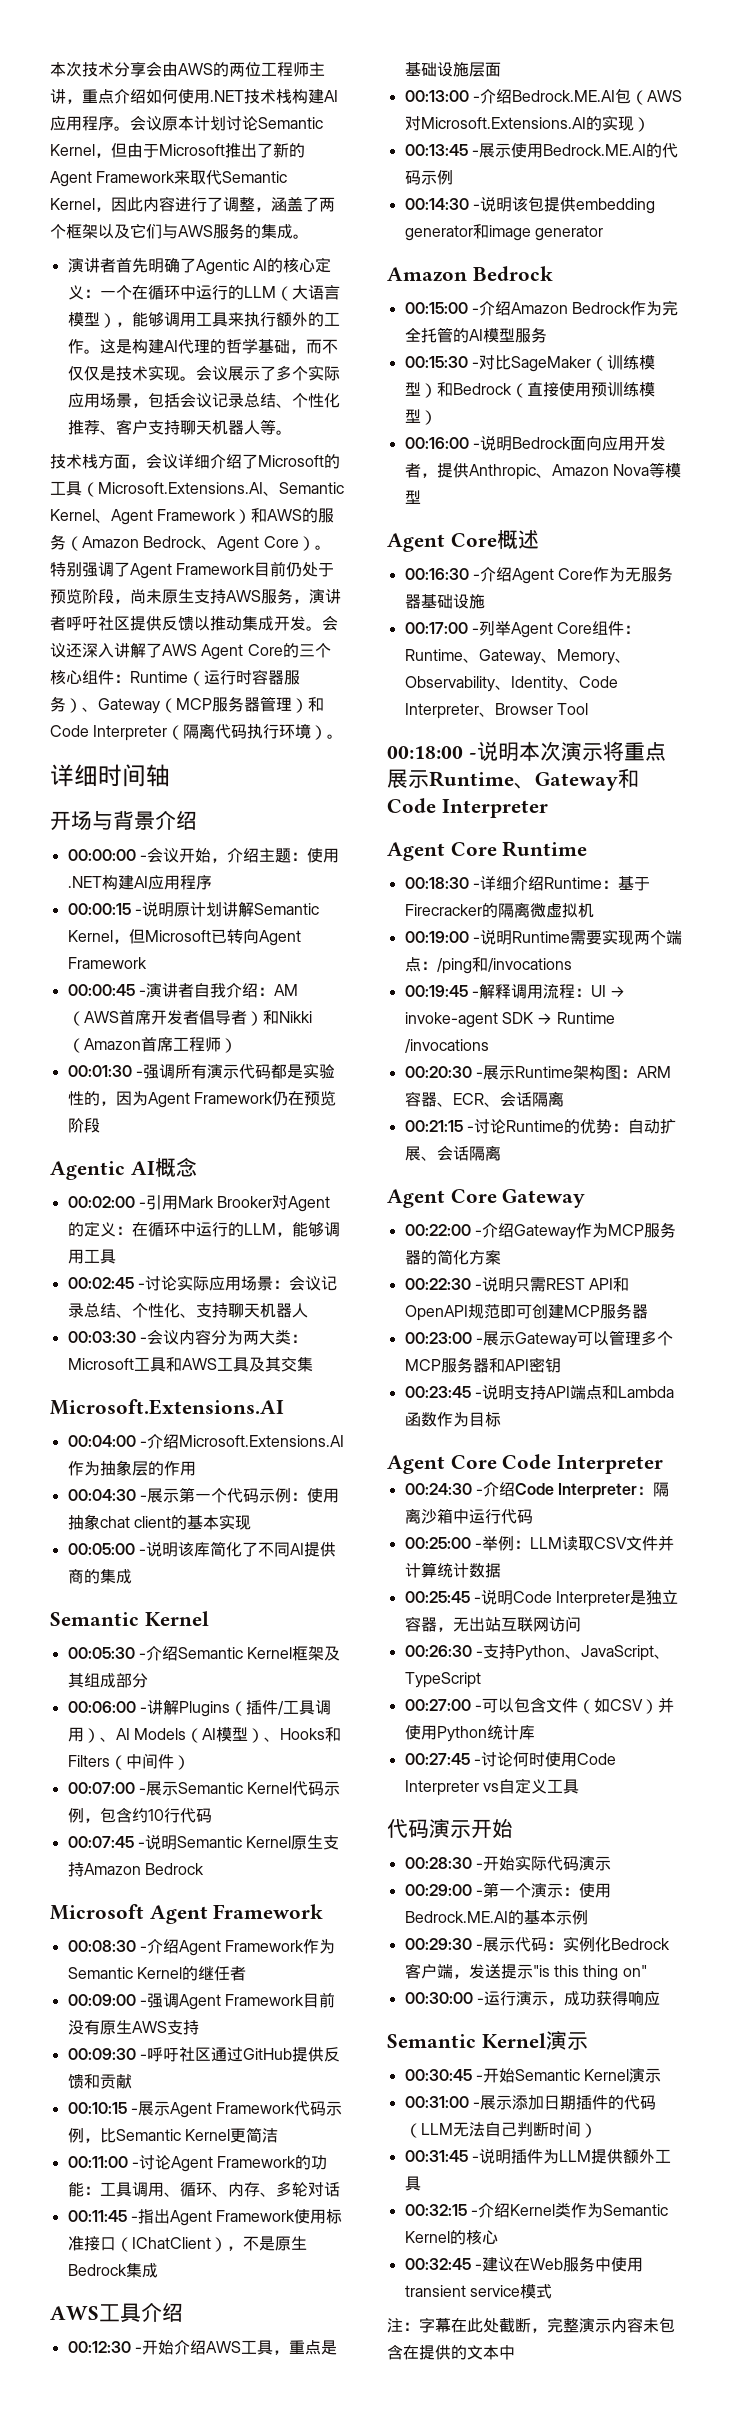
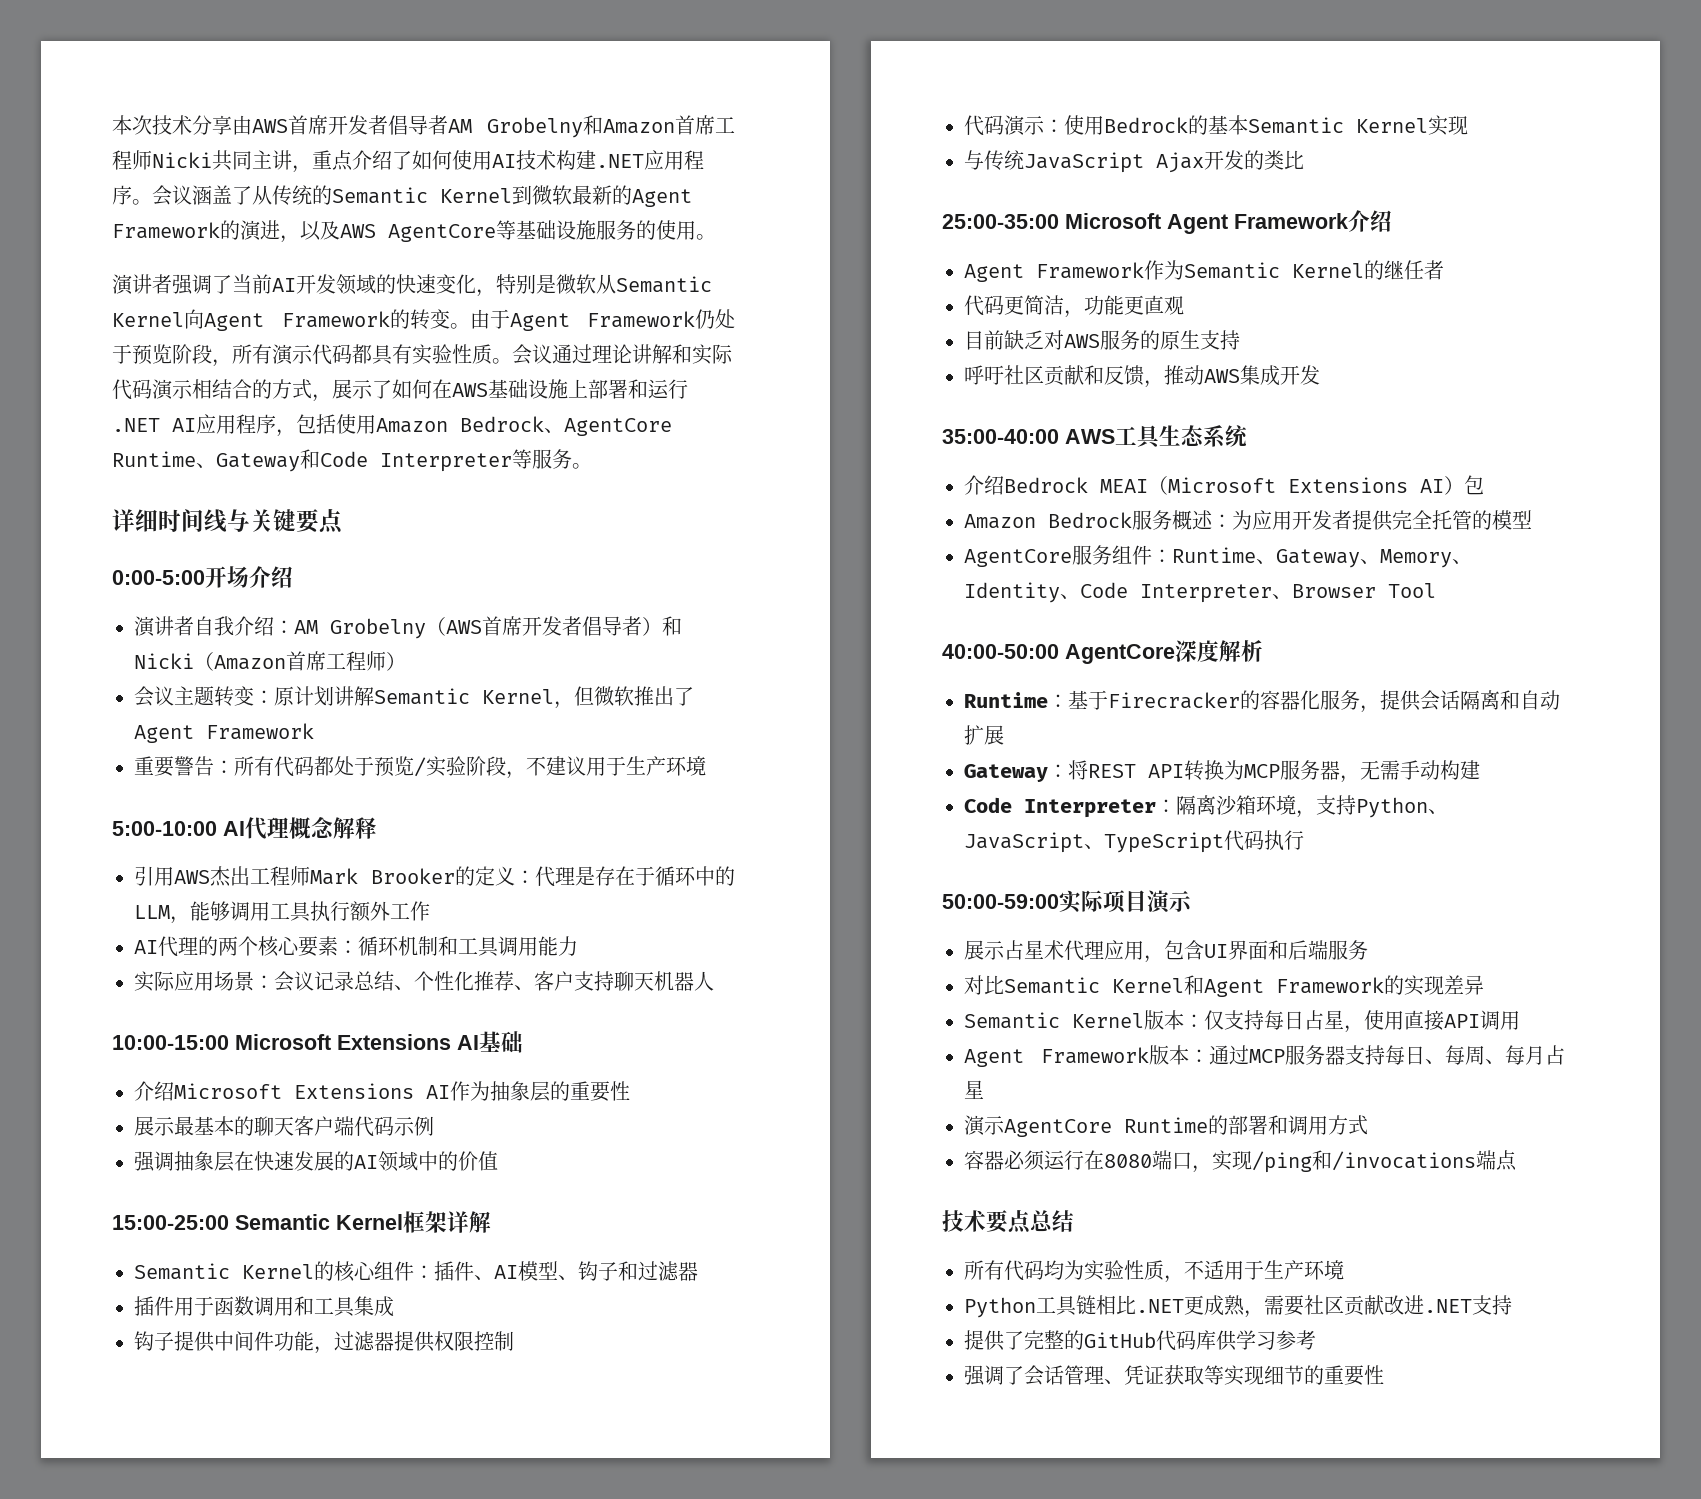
[146,61,309,77] 会由AWS的两位工程师 -> [232,115,735,138] [112,150,252,171] 由AWS首席开发者倡导者AM Grobelny和Amazon首席工程师Nicki共同
(146, 96) none -> [392,151,412,170] 了
[210,89,338,104] [50,115,323,131] [50,142,305,158] [50,170,288,187] [50,196,335,212] [50,223,309,239] [67,257,331,275] [67,285,340,301] [67,312,244,328] .NET技术栈构建AI应用程序。会议原本计划讨论Semantic Kernel，但由于Microsoft推出了新的Agent Framework来取代Semantic Kernel，因此内容进行了调整，涵盖了两个框架以及它们与AWS服务的集成。 // 演讲者首先明确了Agentic AI的核心定义：一个在循环中运行的LLM（大语言模型），能够调用工具来 -> [492,150,704,170] [112,185,692,207] [112,220,716,243] [112,274,712,297] [112,309,735,331] [112,344,733,367] [112,379,688,402] [112,414,672,437] [112,449,592,472] [112,509,343,534] [112,566,293,588] [134,616,682,639] [134,651,406,671] [134,686,694,709] [134,723,314,743] [134,756,706,779] [112,816,377,840] [134,866,735,887] [134,901,311,924] AI技术构建.NET应用程序。会议涵盖了从传统的Semantic Kernel到微软最新的Agent Framework的演进，以及AWS AgentCore等基础设施服务的使用。 // 演讲者强调了当前AI开发领域的快速变化，特别是微软从Semantic Kernel向Agent Framework的转变。由于Agent Framework仍处于预览阶段，所有演示代码都具有实验性质。会议通过理论讲解和实际代码演示相结合的方式，展示了如何在AWS基础设施上部署和运行.NET AI应用程序，包括使用Amazon Bedrock、AgentCore Runtime、Gateway和Code Interpreter等服务。 // 详细时间线与关键要点 // 0:00-5:00开场介绍 // 演讲者自我介绍：AM Grobelny（AWS首席开发者倡导者）和Nicki（Amazon首席工程师） // 会议主题转变：原计划讲解Semantic Kernel，但微软推出了Agent Framework // 重要警告：所有代码都处于预览/实验阶段，不建议用于生产环境 // 5:00-10:00 AI代理概念解释 // 引用AWS杰出工程师Mark Brooker的定义：代理是存在于循环中的LLM，能够调用工具
[307,312,324,327] 的 -> (390, 911) none
[83,338,338,354] [67,365,340,381] [67,392,180,408] 。这是构建AI代理的哲学基础，而不仅仅是技术实现。会议展示了多个实际应用场景，包括 -> [134,936,578,957] [134,971,274,992] // AI代理的两个核心要素：循环机制和工具调用能力 // 实际应用场景：
[259,419,292,435] [50,453,340,469] [50,481,344,497] [50,508,335,525] [50,534,331,552] [50,561,335,579] [50,588,341,604] [50,615,338,631] [50,643,331,660] [50,669,300,686] [50,696,324,714] [50,723,344,741] [50,764,170,787] [50,811,197,831] [67,847,339,863] [67,875,212,890] [67,901,319,917] [67,929,301,946] [67,957,147,969] [67,983,298,998] [67,1010,312,1026] [67,1037,237,1053] [67,1063,335,1079] [67,1090,336,1108] [67,1118,100,1133] [50,1157,197,1180] [67,1195,331,1212] [67,1221,340,1237] [67,1249,116,1264] [67,1275,337,1291] [67,1303,308,1318] [67,1329,307,1345] [67,1357,313,1372] [50,1399,284,1415] [67,1434,344,1449] [67,1460,196,1476] [67,1487,339,1503] [67,1514,251,1530] [67,1541,336,1557] [67,1569,132,1584] [50,1611,209,1626] [67,1646,341,1661] [67,1673,148,1688] [67,1700,331,1717] [67,1727,341,1743] [67,1753,190,1770] [67,1781,341,1796] [67,1807,212,1823] [67,1834,340,1850] [67,1862,204,1877] 等。 // 技术栈方面，会议详细介绍了Microsoft的工具（Microsoft.Extensions.AI、Semantic Kernel、Agent Framework）和AWS的服务（Amazon Bedrock、Agent Core）。特别强调了Agent Framework目前仍处于预览阶段，尚未原生支持AWS服务，演讲者呼吁社区提供反馈以推动集成开发。会议还深入讲解了AWS Agent Core的三个核心组件：Runtime（运行时容器服务）、Gateway（MCP服务器管理）和Code Interpreter（隔离代码执行环境）。 // 详细时间轴 // 开场与背景介绍 // 00:00:00 -会议开始，介绍主题：使用.NET构建AI应用程序 // 00:00:15 -说明原计划讲解Semantic Kernel，但Microsoft已转向Agent Framework // 00:00:45 -演讲者自我介绍：AM（AWS首席开发者倡导者）和Nikki（Amazon首席工程师） // 00:01:30 -强调所有演示代码都是实验性的，因为Agent Framework仍在预览阶段 // Agentic AI概念 // 00:02:00 -引用Mark Brooker对Agent的定义：在循环中运行的LLM，能够调用工具 // 00:02:45 -讨论实际应用场景：会议记录总结、个性化、支持聊天机器人 // 00:03:30 -会议内容分为两大类：Microsoft工具和AWS工具及其交集 // Microsoft.Extensions.AI // 00:04:00 -介绍Microsoft.Extensions.AI作为抽象层的作用 // 00:04:30 -展示第一个代码示例：使用抽象chat client的基本实现 // 00:05:00 -说明该库简化了不同AI提供商的集成 // Semantic Kernel // 00:05:30 -介绍Semantic Kernel框架及其组成部分 // 00:06:00 -讲解Plugins（插件/工具调用）、AI Models（AI模型）、Hooks和Filters（中间件） // 00:07:00 -展示Semantic Kernel代码示例，包含约10行代码 // 00:07:45 -说明Semantic Kernel原生支持Amazon Bedrock // -> [112,1031,523,1053] [134,1081,630,1102] [134,1116,434,1137] [134,1151,498,1172] [112,1211,491,1233] [134,1261,698,1282] [134,1296,394,1317] [134,1331,514,1354] [964,115,1468,136] [964,150,1304,173] [942,214,1059,229] // 10:00-15:00 Microsoft Extensions AI基础 // 介绍Microsoft Extensions AI作为抽象层的重要性 // 展示最基本的聊天客户端代码示例 // 强调抽象层在快速发展的AI领域中的价值 // 15:00-25:00 Semantic Kernel框架详解 // Semantic Kernel的核心组件：插件、AI模型、钩子和过滤器 // 插件用于函数调用和工具集成 // 钩子提供中间件功能，过滤器提供权限控制 // 代码演示：使用Bedrock的基本Semantic Kernel实现 // 与传统JavaScript Ajax开发的类比 // 25:00-35:00
[67,1939,179,1954] // 00:08:30 -介绍 -> [1348,210,1392,232] 介绍 //
[67,1992,336,2010] [67,2020,199,2035] [67,2047,340,2062] [67,2074,132,2089] [67,2101,343,2118] [67,2127,278,2143] [67,2155,328,2172] [67,2181,340,2197] [67,2209,343,2226] [67,2236,307,2252] [67,2263,158,2278] [50,2303,183,2323] [67,2340,337,2355] [404,62,501,77] [404,88,682,105] [404,115,650,132] [404,143,678,158] [404,170,453,185] [404,196,655,214] [404,224,603,241] [387,266,553,282] [404,300,679,316] [404,327,547,343] [404,355,655,372] [404,382,655,398] [404,409,437,425] [404,435,666,451] [404,462,681,480] [404,490,421,504] [387,530,539,552] [404,566,674,584] [404,594,485,609] [404,621,593,638] 00:09:00 -强调Agent Framework目前没有原生AWS支持 // 00:09:30 -呼吁社区通过GitHub提供反馈和贡献 // 00:10:15 -展示Agent Framework代码示例，比Semantic Kernel更简洁 // 00:11:00 -讨论Agent Framework的功能：工具调用、循环、内存、多轮对话 // 00:11:45 -指出Agent Framework使用标准接口（IChatClient），不是原生Bedrock集成 // AWS工具介绍 // 00:12:30 -开始介绍AWS工具，重点是基础设施层面 // 00:13:00 -介绍Bedrock.ME.AI包（AWS对Microsoft.Extensions.AI的实现） // 00:13:45 -展示使用Bedrock.ME.AI的代码示例 // 00:14:30 -说明该包提供embedding generator和image generator // Amazon Bedrock // 00:15:00 -介绍Amazon Bedrock作为完全托管的AI模型服务 // 00:15:30 -对比SageMaker（训练模型）和Bedrock（直接使用预训练模型） // 00:16:00 -说明Bedrock面向应用开发者，提供Anthropic、Amazon Nova等模型 // Agent Core概述 // 00:16:30 -介绍Agent Core作为无服务器基础设施 // 00:17:00 -列举Agent Core -> [964,295,1184,318] [964,330,1240,350] [964,365,1320,388] [942,425,1248,449] [964,475,1484,495] [964,510,1532,531] [964,545,1112,567] 代码更简洁，功能更直观 // 目前缺乏对AWS服务的原生支持 // 呼吁社区贡献和反馈，推动AWS集成开发 // 35:00-40:00 AWS工具生态系统 // 介绍Bedrock MEAI（Microsoft Extensions AI）包 // Amazon Bedrock服务概述：为应用开发者提供完全托管的模型 // AgentCore服务
[404,676,511,692] Observability、 -> (1472, 561) none
[387,741,666,761] [387,768,639,791] [387,798,548,818] [387,841,588,861] [404,876,650,891] [404,902,594,918] [404,929,682,945] [404,957,572,974] [404,984,626,999] [404,1012,615,1028] [404,1039,489,1053] [404,1065,671,1080] [404,1091,564,1107] [404,1119,676,1134] [404,1145,501,1161] [387,1189,586,1208] [404,1222,676,1240] [404,1249,501,1265] [404,1276,630,1292] [404,1303,648,1321] [404,1330,673,1348] [404,1357,561,1373] [404,1384,674,1400] [404,1412,501,1427] [387,1454,664,1474] [404,1482,515,1497] 00:18:00 -说明本次演示将重点展示Runtime、Gateway和Code Interpreter // Agent Core Runtime // 00:18:30 -详细介绍Runtime：基于Firecracker的隔离微虚拟机 // 00:19:00 -说明Runtime需要实现两个端点：/ping和/invocations // 00:19:45 -解释调用流程：UI → invoke-agent SDK → Runtime /invocations // 00:20:30 -展示Runtime架构图：ARM容器、ECR、会话隔离 // 00:21:15 -讨论Runtime的优势：自动扩展、会话隔离 // Agent Core Gateway // 00:22:00 -介绍Gateway作为MCP服务器的简化方案 // 00:22:30 -说明只需REST API和OpenAPI规范即可创建MCP服务器 // 00:23:00 -展示Gateway可以管理多个MCP服务器和API密钥 // 00:23:45 -说明支持API端点和Lambda函数作为目标 // Agent Core Code Interpreter // 00:24:30 -介绍 -> [942,640,1263,664] [964,690,1560,713] [964,725,1004,745] [964,760,1480,783] 40:00-50:00 AgentCore深度解析 // Runtime：基于Firecracker的容器化服务，提供会话隔离和自动扩展 // Gateway：将REST API转换为MCP服务器，无需手动构建 //
[452,1509,533,1524] [404,1535,674,1551] [404,1562,501,1578] [404,1589,679,1607] [404,1616,581,1632] [404,1645,483,1657] 中运行代码 // 00:25:00 -举例：LLM读取CSV文件并计算统计数据 // 00:25:45 -说明Code Interpreter是独立容器，无出站互联网访问 // 00:26:30 - -> [1256,795,1316,818] 环境，
[404,1697,674,1714] [404,1725,535,1742] [404,1752,616,1767] [404,1778,579,1796] [387,1818,513,1839] [404,1855,611,1871] [404,1882,611,1898] [404,1910,588,1925] [404,1936,670,1952] [404,1963,647,1981] [404,1990,660,2006] [387,2031,588,2050] [404,2068,662,2083] [404,2095,656,2110] [404,2121,597,2138] [404,2148,671,2164] [404,2176,421,2191] [404,2202,668,2218] [404,2230,498,2245] [404,2256,643,2272] [404,2284,552,2299] [387,2317,675,2333] [387,2345,515,2360] // 00:27:00 -可以包含文件（如CSV）并使用Python统计库 // 00:27:45 -讨论何时使用Code Interpreter vs自定义工具 // 代码演示开始 // 00:28:30 -开始实际代码演示 // 00:29:00 -第一个演示：使用Bedrock.ME.AI的基本示例 // 00:29:30 -展示代码：实例化Bedrock客户端，发送提示"is this thing on" // 00:30:00 -运行演示，成功获得响应 // Semantic Kernel演示 // 00:30:45 -开始Semantic Kernel演示 // 00:31:00 -展示添加日期插件的代码（LLM无法自己判断时间） // 00:31:45 -说明插件为LLM提供额外工具 // 00:32:15 -介绍Kernel类作为Semantic Kernel的核心 // 00:32:45 -建议在Web服务中使用transient service模式 // 注：字幕在此处截断，完整演示内容未包含在提供的文本中 -> [1224,830,1304,851] [942,890,1192,914] [964,940,1368,963] [964,975,1484,997] [964,1010,1520,1033] [964,1045,1565,1067] [964,1080,984,1099] [964,1115,1368,1137] [964,1150,1517,1173] [942,1210,1074,1234] [964,1260,1344,1283] [964,1295,1512,1318] [964,1330,1316,1351] [964,1365,1384,1386] 代码执行 // 50:00-59:00实际项目演示 // 展示占星术代理应用，包含UI界面和后端服务 // 对比Semantic Kernel和Agent Framework的实现差异 // Semantic Kernel版本：仅支持每日占星，使用直接API调用 // Agent Framework版本：通过MCP服务器支持每日、每周、每月占星 // 演示AgentCore Runtime的部署和调用方式 // 容器必须运行在8080端口，实现/ping和/invocations端点 // 技术要点总结 // 所有代码均为实验性质，不适用于生产环境 // Python工具链相比.NET更成熟，需要社区贡献改进.NET支持 // 提供了完整的GitHub代码库供学习参考 // 强调了会话管理、凭证获取等实现细节的重要性

